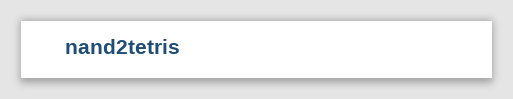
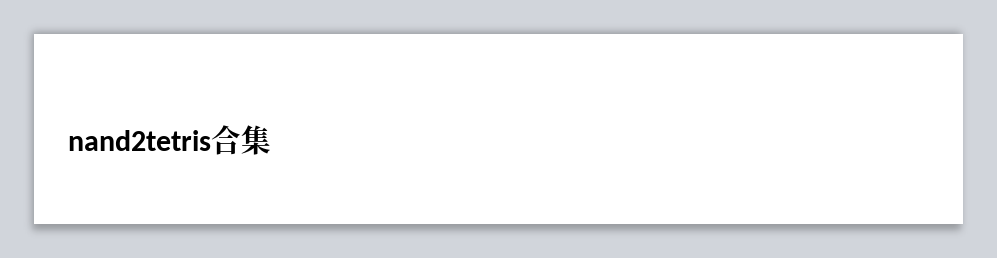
(180, 46) none -> [211,125,271,155] 合集

